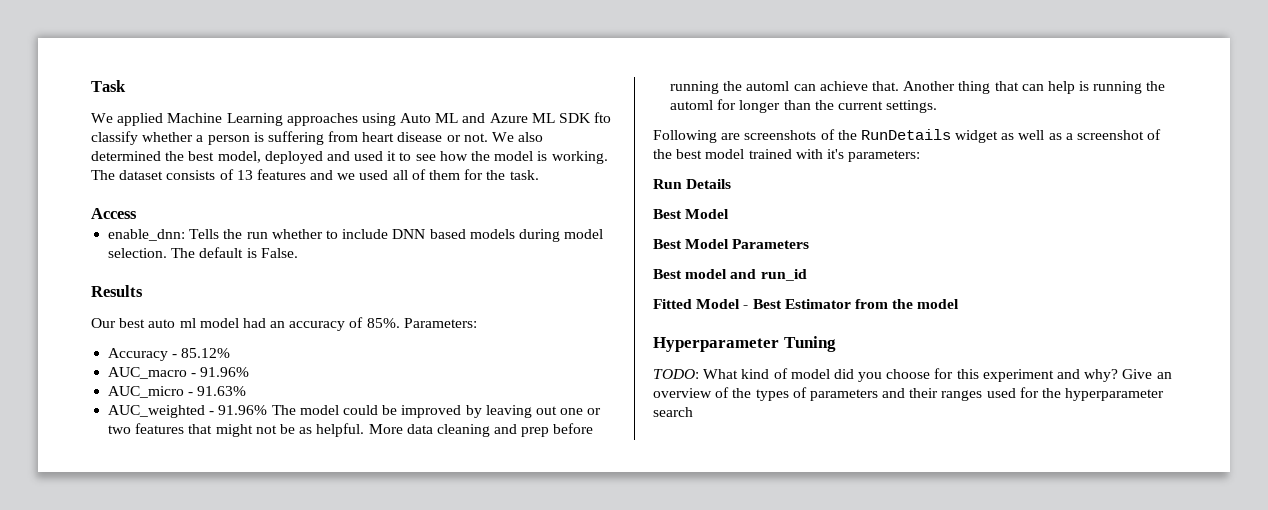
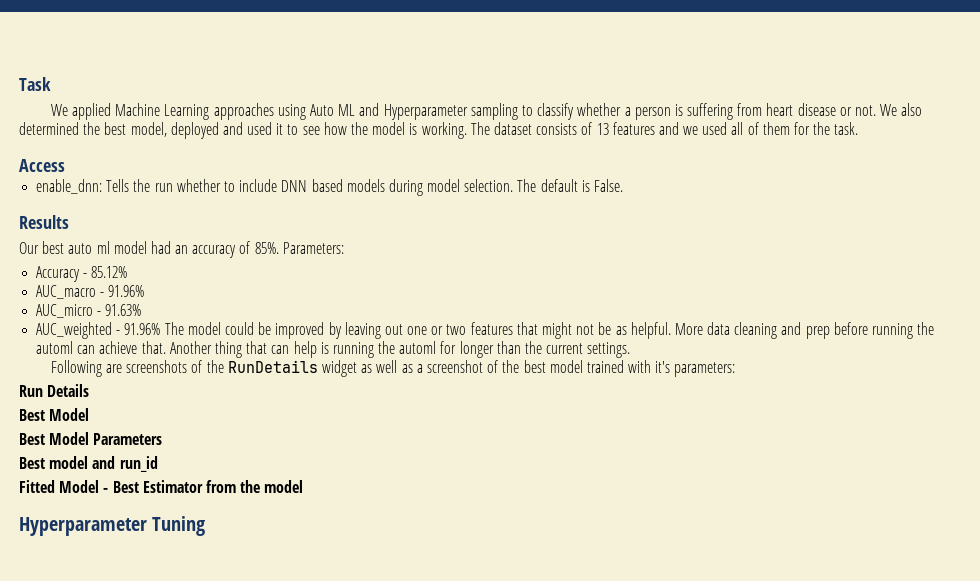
[489,112,612,123] Azure ML SDK fto -> [383,103,533,120] Hyperparameter sampling to
[653,368,1172,382] [653,387,1165,401] [653,407,693,417] // TODO: What kind of model did you choose for this experiment and why? Give an overview of the types of parameters and their ranges used for the hyperparameter search -> (206, 526) none

